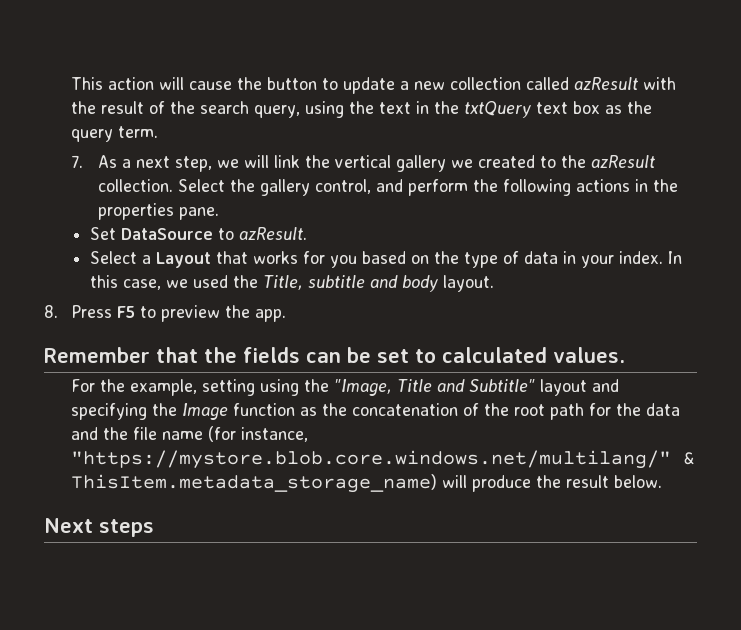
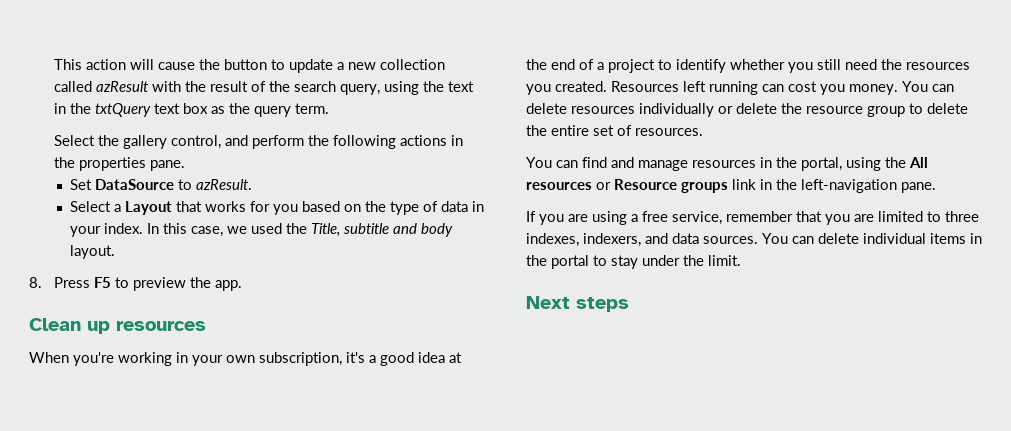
[70,155,655,172] [97,179,173,192] 7. As a next step, we will link the vertical gallery we created to the azResult collection. -> (329, 108) none
[44,347,625,363] [70,379,619,396] [70,403,680,420] [70,426,308,442] [70,450,695,469] [70,474,662,493] Remember that the fields can be set to calculated values. // For the example, setting using the "Image, Title and Subtitle" layout and specifying the Image function as the concatenation of the root path for the data and the file name (for instance, "https://mystore.blob.core.windows.net/multilang/" & ThisItem.metadata_storage_name) will produce the result below. -> [29,318,206,334] [29,352,462,366] [526,59,970,73] [526,81,954,95] [526,103,968,117] [526,125,703,136] [526,157,928,171] [526,179,936,193] [526,211,979,225] [526,233,982,247] [526,255,741,269] Clean up resources // When you're working in your own subscription, it's a good idea at the end of a project to identify whether you still need the resources you created. Resources left running can cost you money. You can delete resources individually or delete the resource group to delete the entire set of resources. // You can find and manage resources in the portal, using the All resources or Resource groups link in the left-navigation pane. // If you are using a free service, remember that you are limited to three indexes, indexers, and data sources. You can delete individual items in the portal to stay under the limit.

